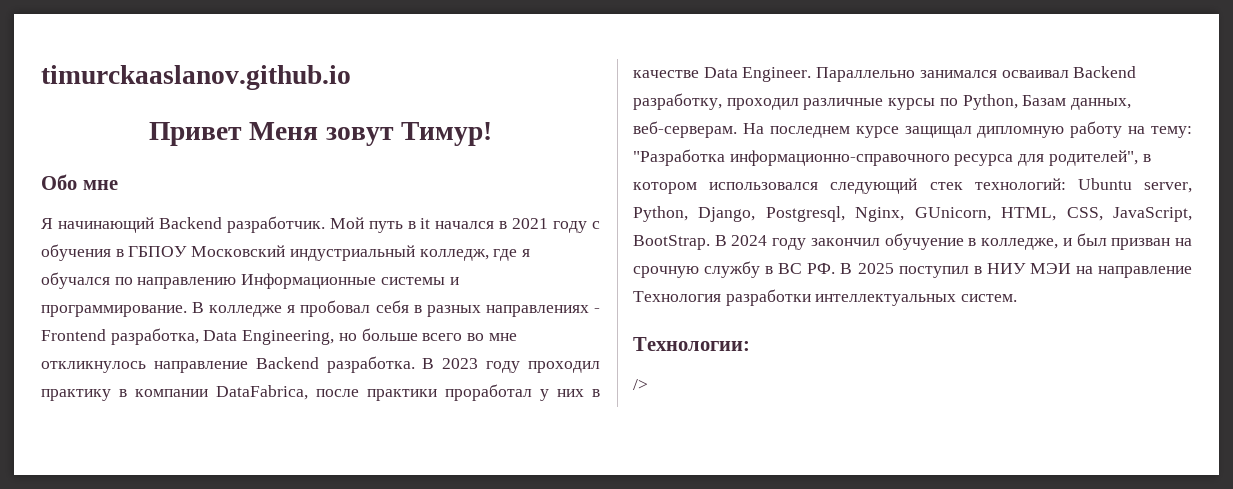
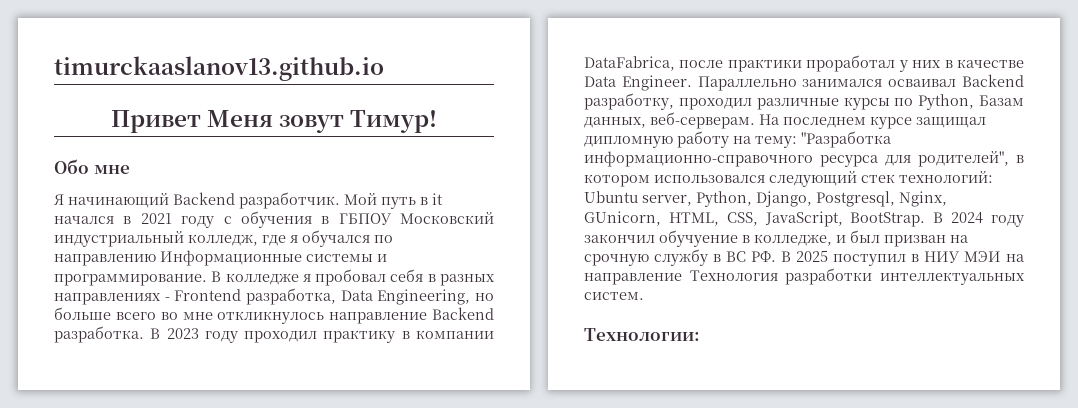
[41,65,351,90] timurckaaslanov.github.io -> [54,56,384,81] timurckaaslanov13.github.io
[633,379,648,390] // /> -> (700, 334) none

